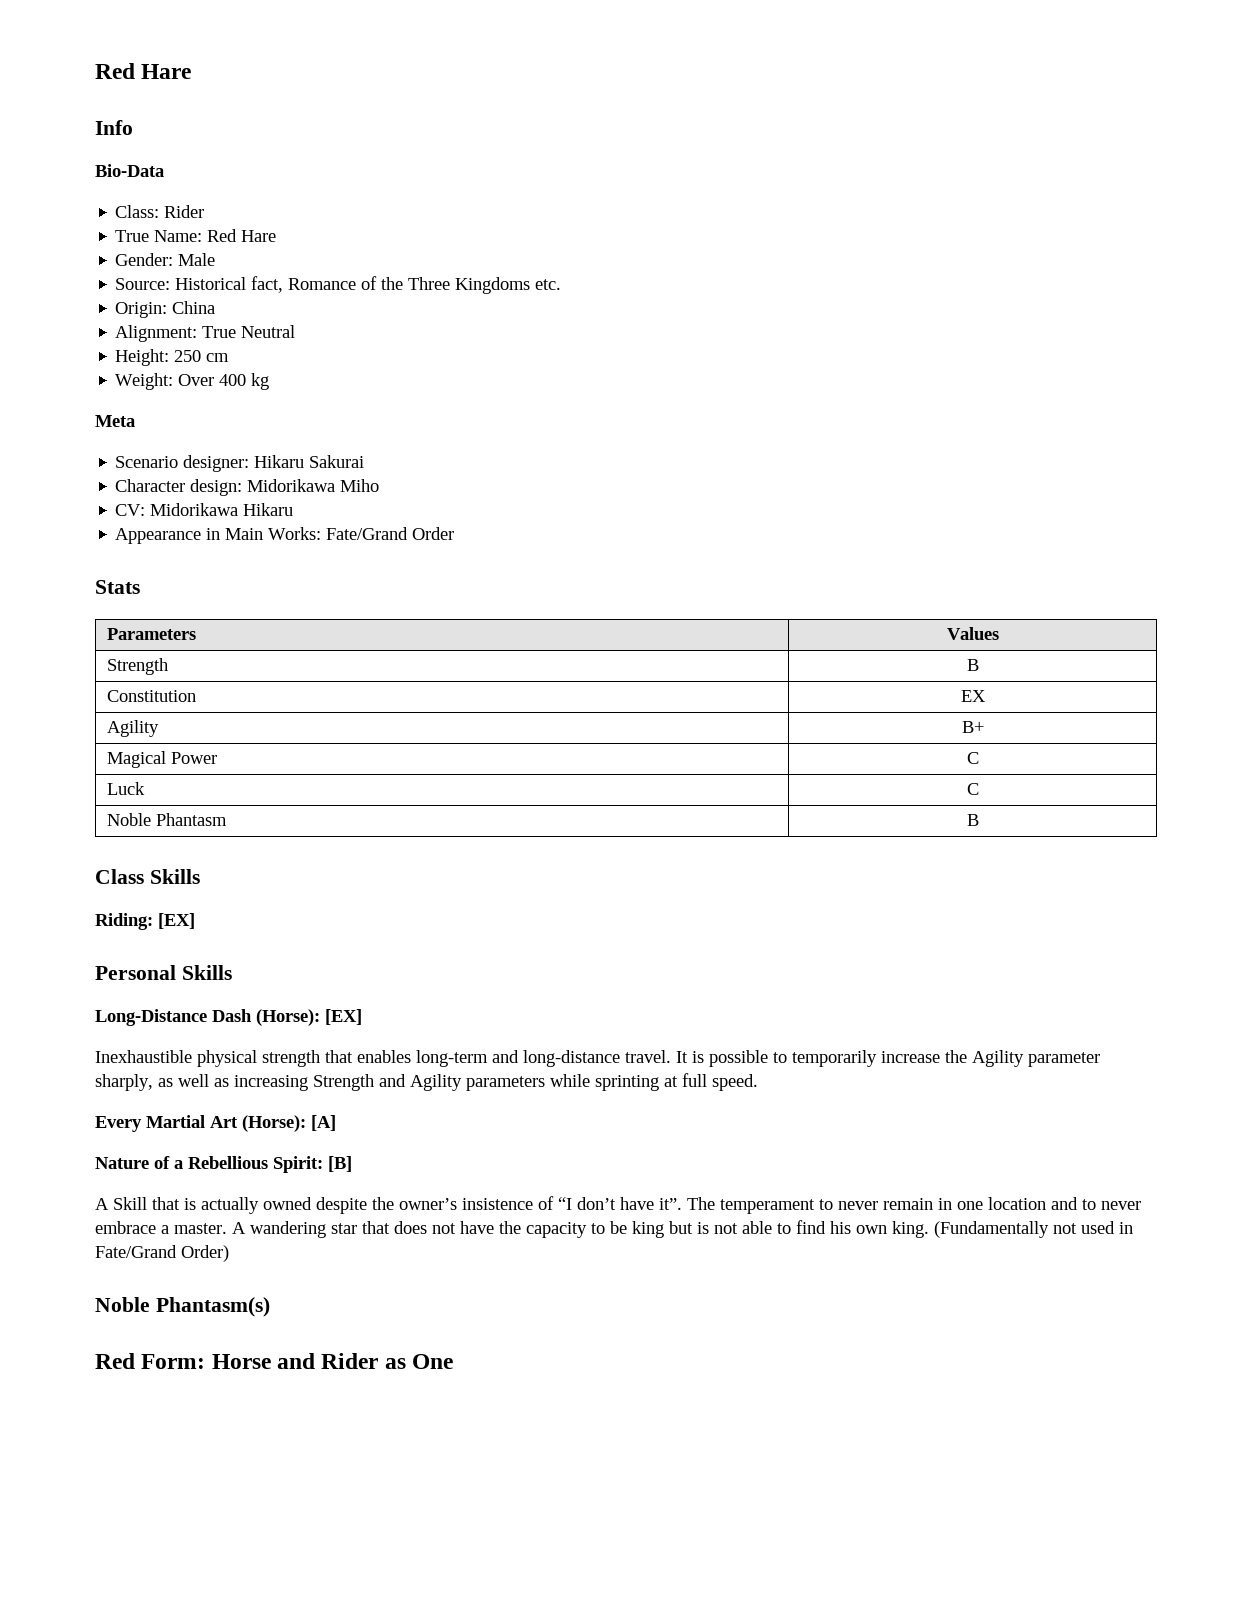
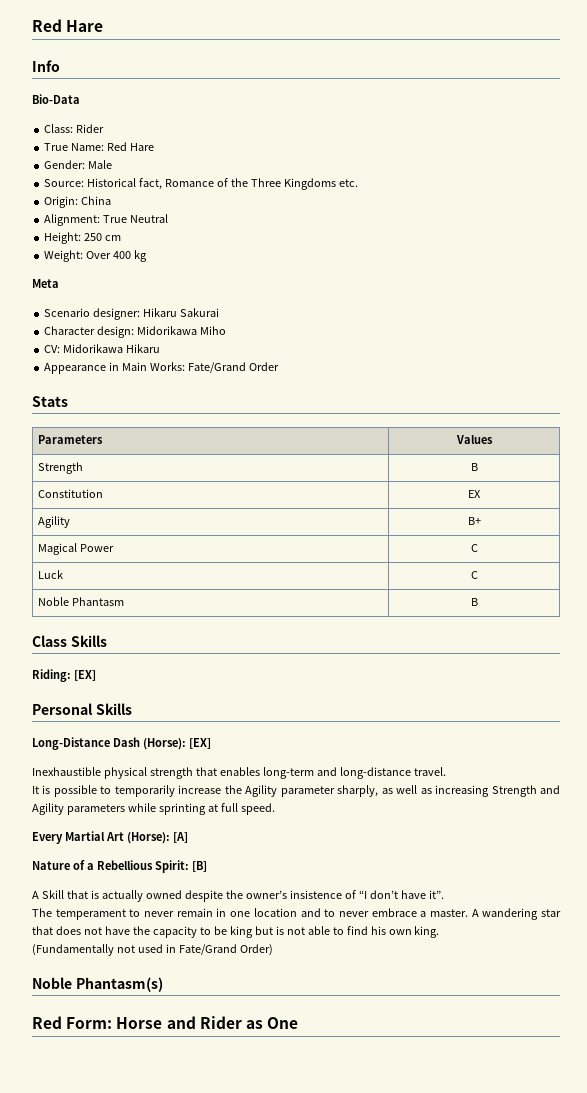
(671, 1056) none -> (446, 771) //
(682, 1204) none -> (444, 894) //
(929, 1229) none -> (440, 932) //

